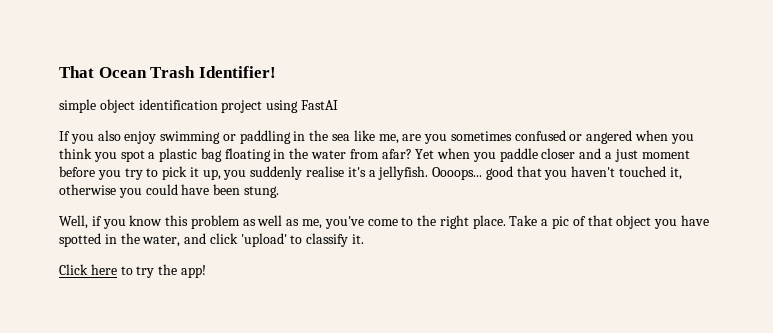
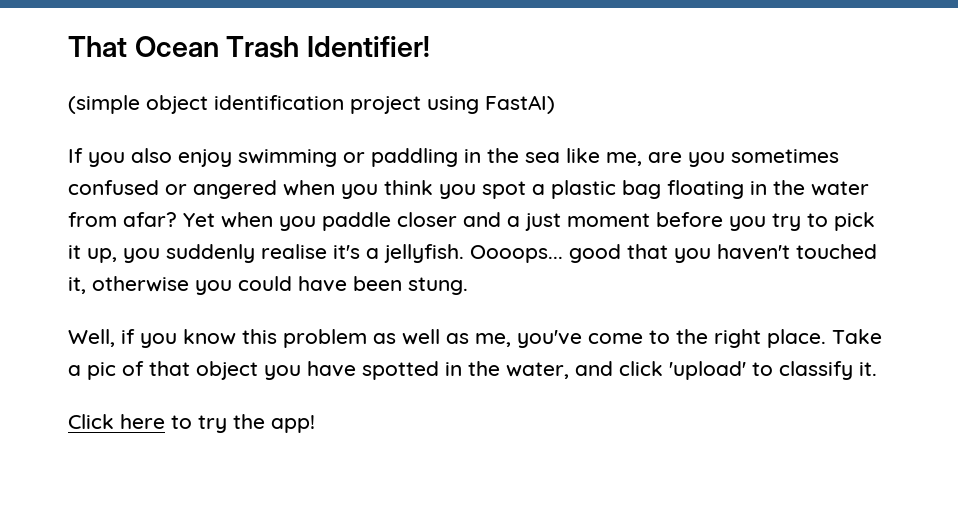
[59,99,96,113] simple -> [68,95,140,114] (simple
[300,100,338,110] FastAI -> [485,95,555,114] FastAI)

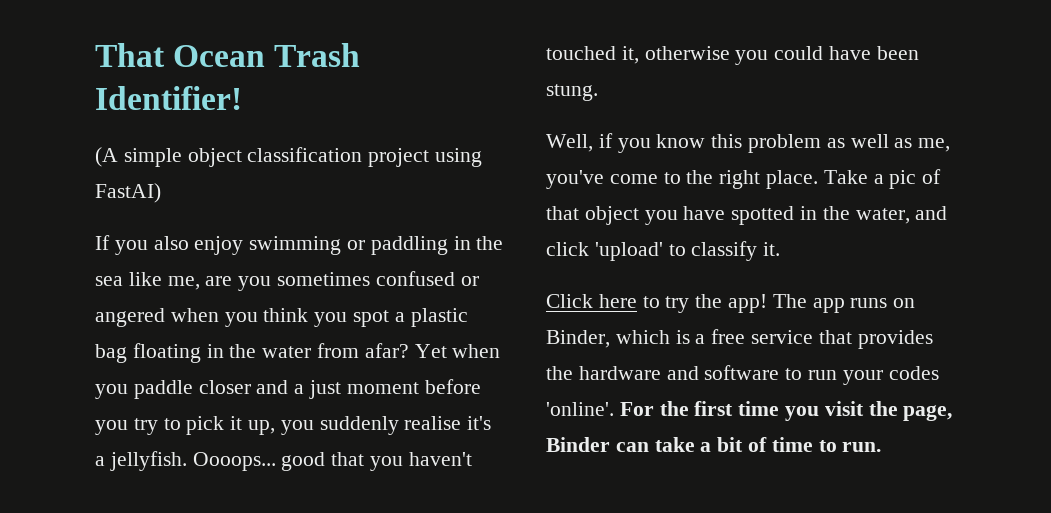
[68,95,344,114] (simple object identification -> [95,147,363,167] (A simple object classification
(315, 424) none -> [772,294,916,313] [546,329,933,349] [546,365,939,385] [546,401,953,421] [546,437,882,452] The app runs on Binder, which is a free service that provides the hardware and software to run your codes 'online'. For the first time you visit the page, Binder can take a bit of time to run.

